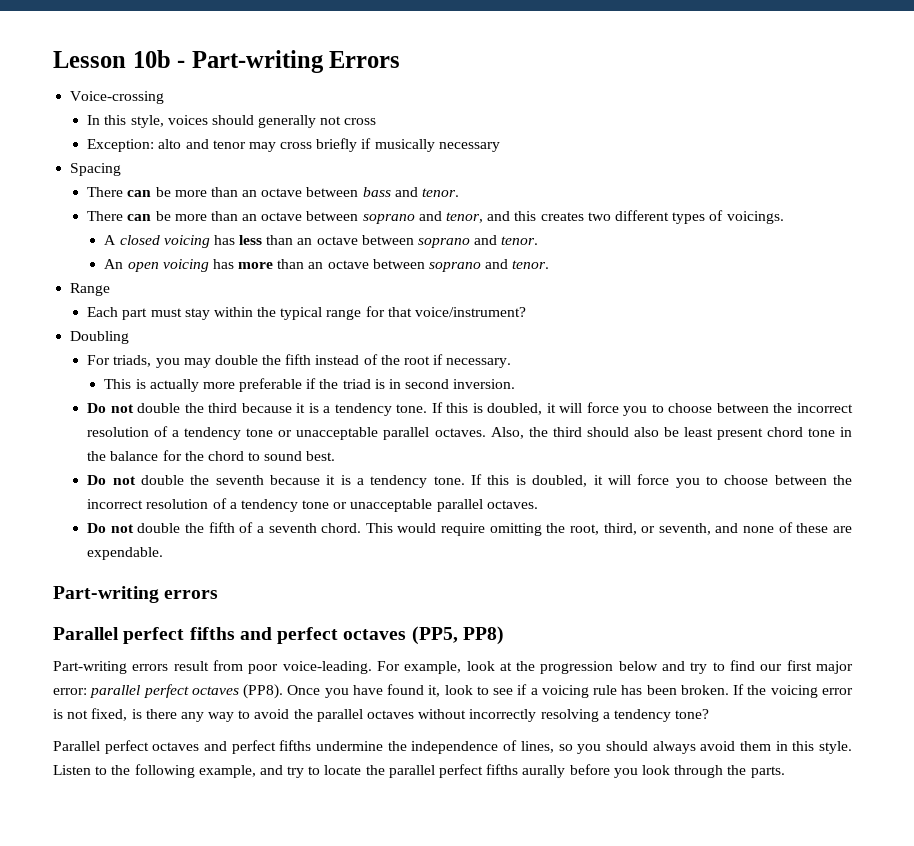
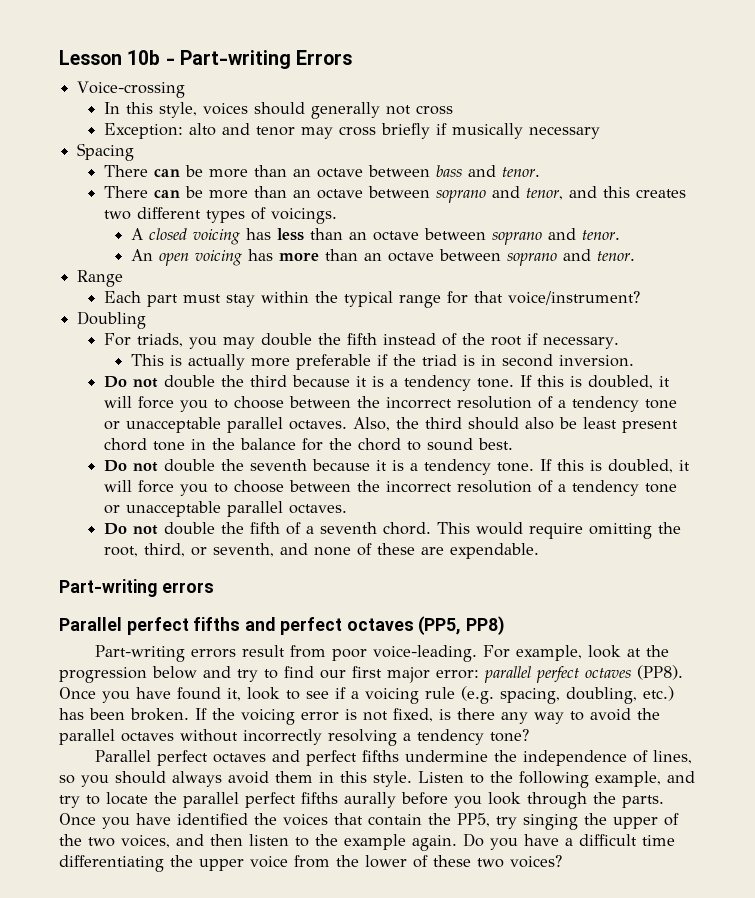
(618, 690) none -> [461,686,674,704] (e.g. spacing, doubling, etc.)
(785, 772) none -> [59,813,679,830] [59,833,675,851] [59,855,562,872] Once you have identified the voices that contain the PP5, try singing the upper of the two voices, and then listen to the example again. Do you have a difficult time differentiating the upper voice from the lower of these two voices?

